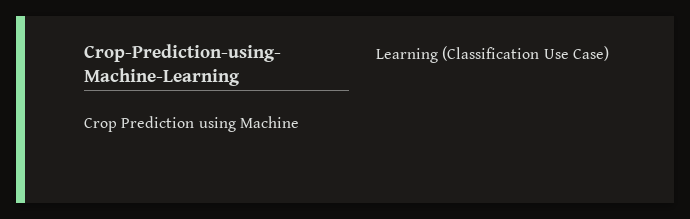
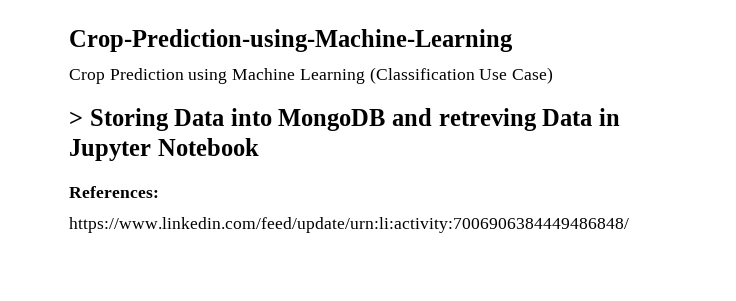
(609, 53) none -> [69,108,620,131] [69,138,259,161] [69,186,159,198] [69,217,629,233] // > Storing Data into MongoDB and retreving Data in Jupyter Notebook // References: // https://www.linkedin.com/feed/update/urn:li:activity:7006906384449486848/

